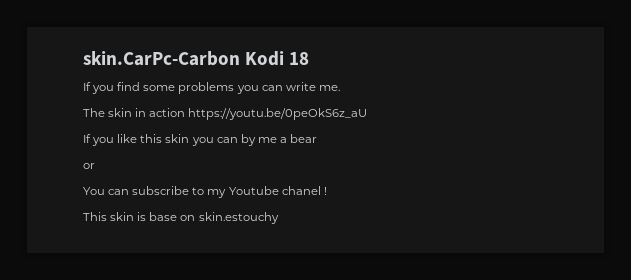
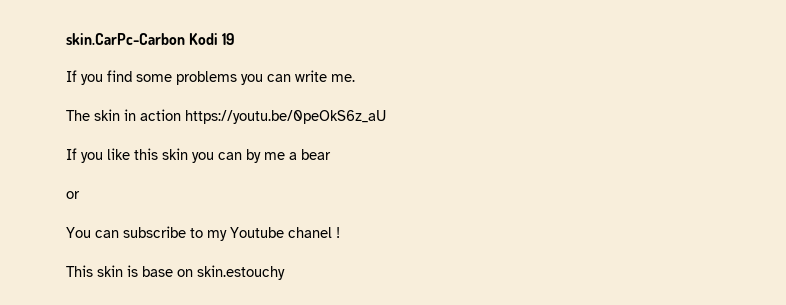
[289,52,310,65] 18 -> [222,33,236,45] 19

